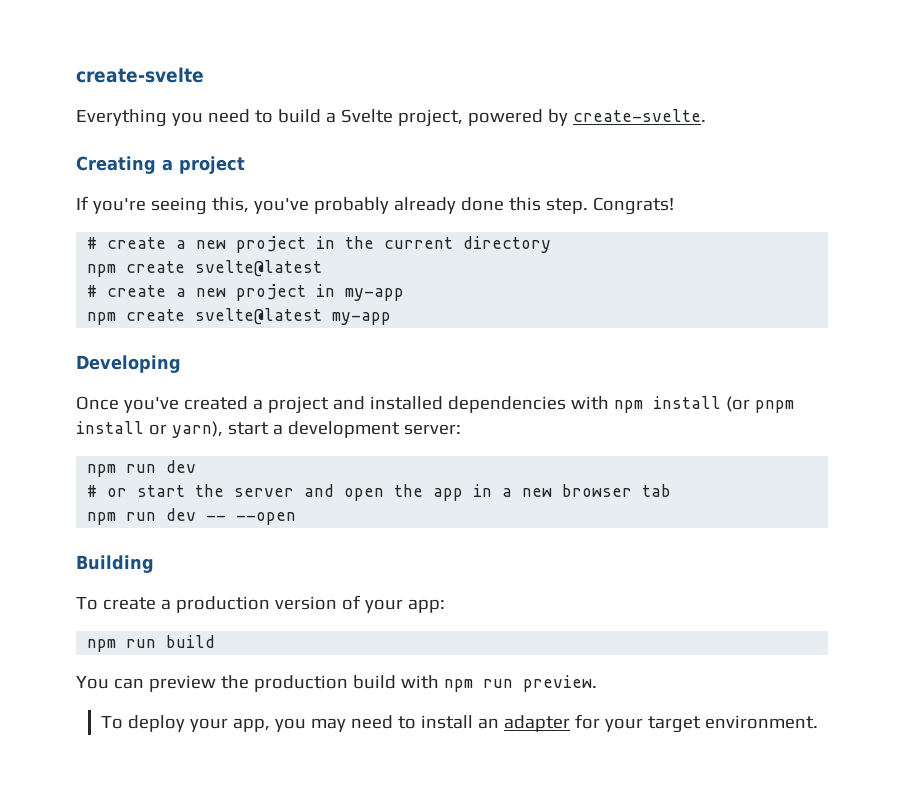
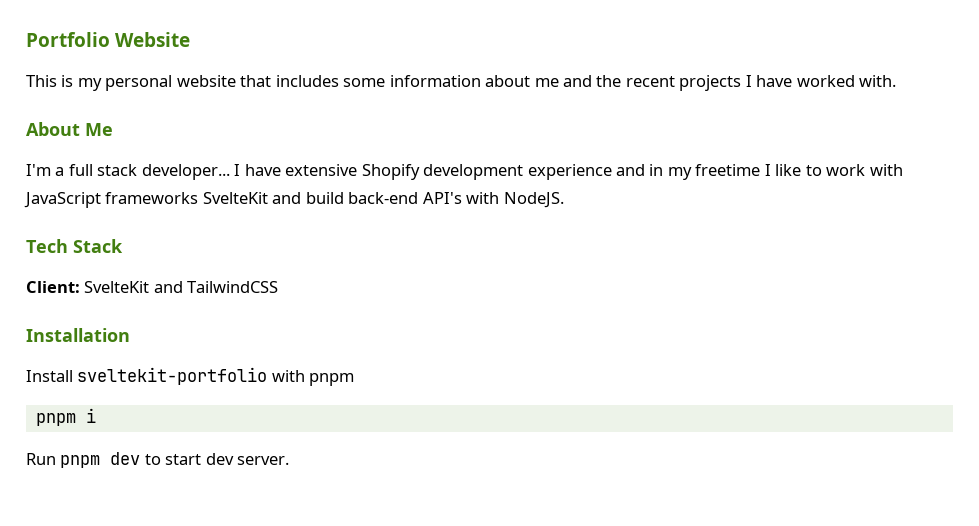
[76,67,204,83] [76,109,706,127] [76,156,245,174] [76,196,674,215] [87,236,552,253] [87,260,323,277] [87,284,405,301] [87,308,392,325] [76,355,181,373] [76,396,794,414] [76,421,461,438] [87,460,197,477] [87,484,672,501] [87,508,297,525] [76,555,154,573] [76,595,445,613] [87,635,216,652] [76,675,597,692] [100,714,818,733] create-svelte // Everything you need to build a Svelte project, powered by create-svelte. // Creating a project // If you're seeing this, you've probably already done this step. Congrats! // # create a new project in the current directory // npm create svelte@latest // # create a new project in my-app // npm create svelte@latest my-app // Developing // Once you've created a project and installed dependencies with npm install (or pnpm install or yarn), start a development server: // npm run dev // # or start the server and open the app in a new browser tab // npm run dev -- --open // Building // To create a production version of your app: // npm run build // You can preview the production build with npm run preview. // To deploy your app, you may need to install an adapter for your target environment. -> [26,32,191,47] [26,75,897,91] [26,122,113,136] [26,164,903,180] [24,192,564,208] [26,239,123,253] [26,281,279,293] [26,328,130,342] [26,367,355,386] [35,408,96,426] [26,452,290,468] Portfolio Website // This is my personal website that includes some information about me and the recent projects I have worked with. // About Me // I'm a full stack developer... I have extensive Shopify development experience and in my freetime I like to work with JavaScript frameworks SvelteKit and build back-end API's with NodeJS. // Tech Stack // Client: SvelteKit and TailwindCSS // Installation // Install sveltekit-portfolio with pnpm // pnpm i // Run pnpm dev to start dev server.

